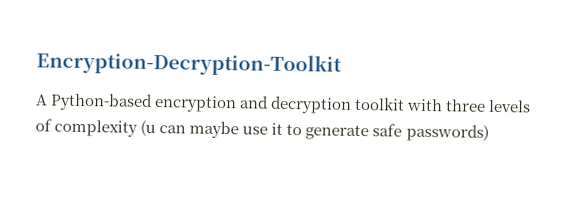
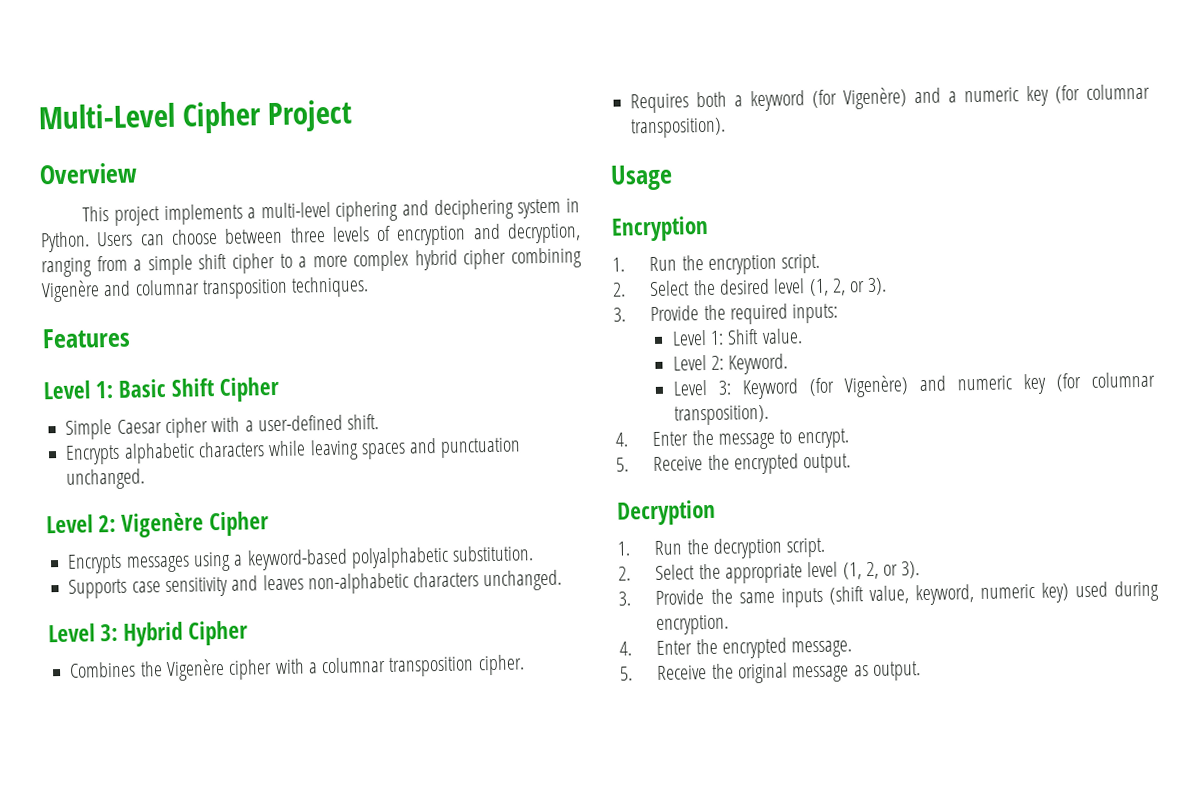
[36,51,342,77] [35,92,532,114] [35,118,489,142] Encryption-Decryption-Toolkit // A Python-based encryption and decryption toolkit with three levels of complexity (u can maybe use it to generate safe passwords) -> [38,99,354,134] [39,162,138,185] [82,198,580,226] [40,222,581,253] [41,247,582,278] [41,276,370,303] [42,327,131,349] [43,376,281,403] [65,414,380,440] [65,437,522,465] [66,468,146,490] [46,511,270,538] [67,545,535,574] [68,569,563,599] [48,620,249,647] [69,654,525,682] [630,83,1150,114] [630,117,727,139] [610,164,673,191] [611,215,709,242] [612,253,821,275] [612,277,888,297] [613,303,839,325] [671,328,803,346] [672,353,789,375] [672,371,1155,400] [673,404,769,426] [615,428,850,450] [616,453,852,475] [616,499,716,526] [617,537,827,559] [618,561,921,584] [618,580,1159,608] [656,614,730,635] [619,637,853,659] [620,661,921,684] Multi-Level Cipher Project // Overview // This project implements a multi-level ciphering and deciphering system in Python. Users can choose between three levels of encryption and decryption, ranging from a simple shift cipher to a more complex hybrid cipher combining Vigenère and columnar transposition techniques. // Features // Level 1: Basic Shift Cipher // Simple Caesar cipher with a user-defined shift. // Encrypts alphabetic characters while leaving spaces and punctuation unchanged. // Level 2: Vigenère Cipher // Encrypts messages using a keyword-based polyalphabetic substitution. // Supports case sensitivity and leaves non-alphabetic characters unchanged. // Level 3: Hybrid Cipher // Combines the Vigenère cipher with a columnar transposition cipher. // Requires both a keyword (for Vigenère) and a numeric key (for columnar transposition). // Usage // Encryption // 1. Run the encryption script. // 2. Select the desired level (1, 2, or 3). // 3. Provide the required inputs: // Level 1: Shift value. // Level 2: Keyword. // Level 3: Keyword (for Vigenère) and numeric key (for columnar transposition). // 4. Enter the message to encrypt. // 5. Receive the encrypted output. // Decryption // 1. Run the decryption script. // 2. Select the appropriate level (1, 2, or 3). // 3. Provide the same inputs (shift value, keyword, numeric key) used during encryption. // 4. Enter the encrypted message. // 5. Receive the original message as output.

